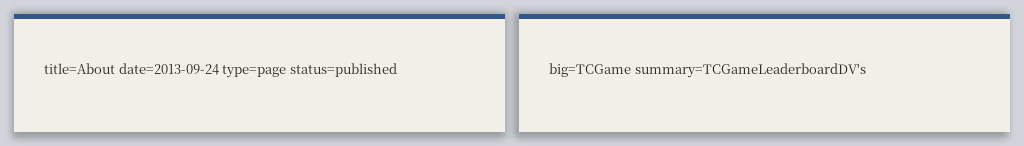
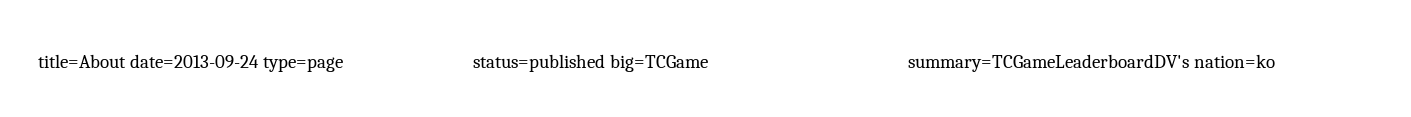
(866, 70) none -> [1194,54,1276,68] nation=ko

